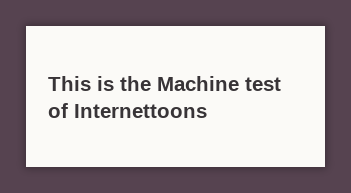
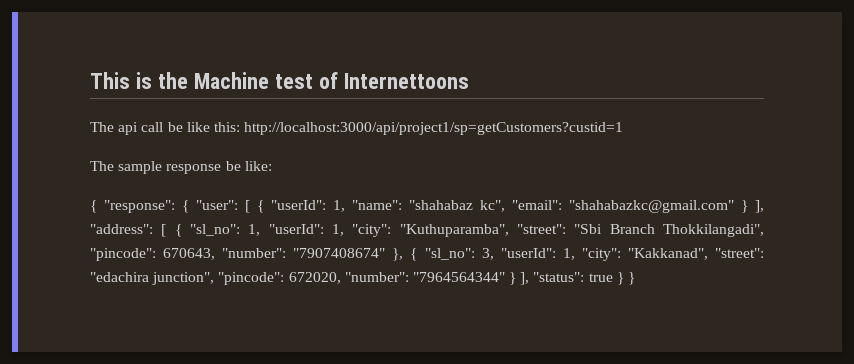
(207, 111) none -> [90,122,624,135] [90,161,272,174] [90,200,764,213] [90,224,764,237] [90,248,764,261] [90,272,636,285] // The api call be like this: http://localhost:3000/api/project1/sp=getCustomers?custid=1 // The sample response be like: // { "response": { "user": [ { "userId": 1, "name": "shahabaz kc", "email": "shahabazkc@gmail.com" } ], "address": [ { "sl_no": 1, "userId": 1, "city": "Kuthuparamba", "street": "Sbi Branch Thokkilangadi", "pincode": 670643, "number": "7907408674" }, { "sl_no": 3, "userId": 1, "city": "Kakkanad", "street": "edachira junction", "pincode": 672020, "number": "7964564344" } ], "status": true } }

